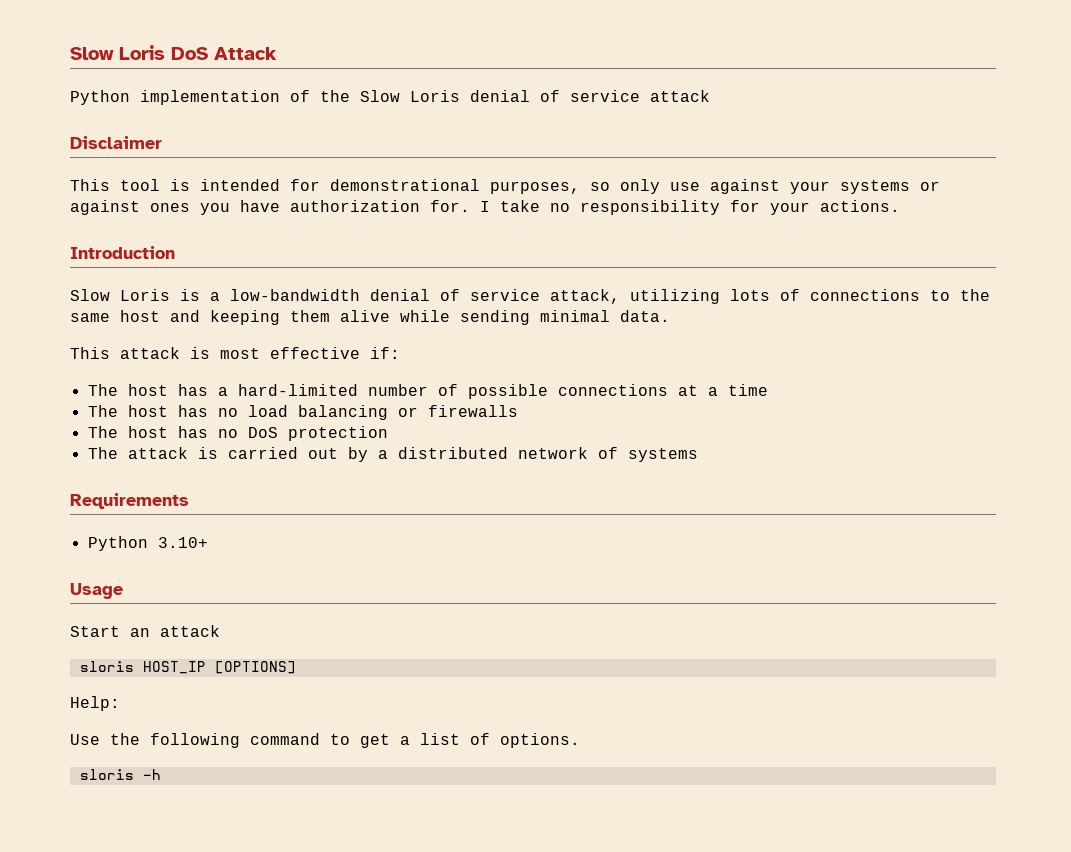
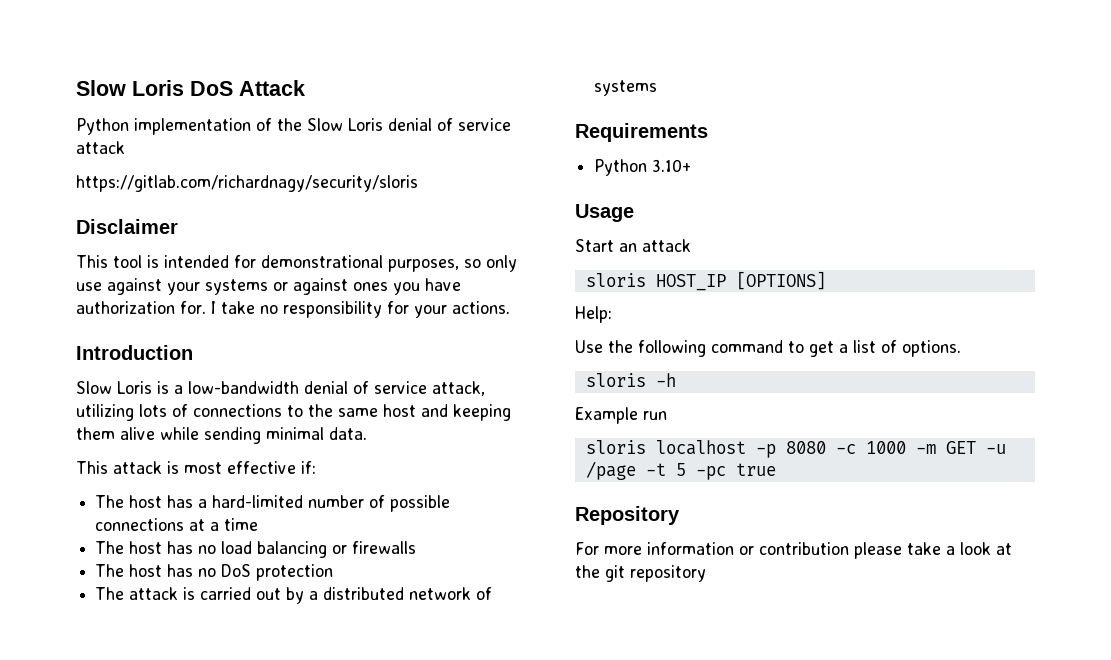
(710, 96) none -> [76,175,418,192] // https://gitlab.com/richardnagy/security/sloris
(161, 774) none -> [575,407,667,424] [585,440,1006,458] [585,461,776,480] [575,506,680,525] [575,542,1012,559] [575,565,706,582] // Example run // sloris localhost -p 8080 -c 1000 -m GET -u /page -t 5 -pc true // Repository // For more information or contribution please take a look at the git repository

